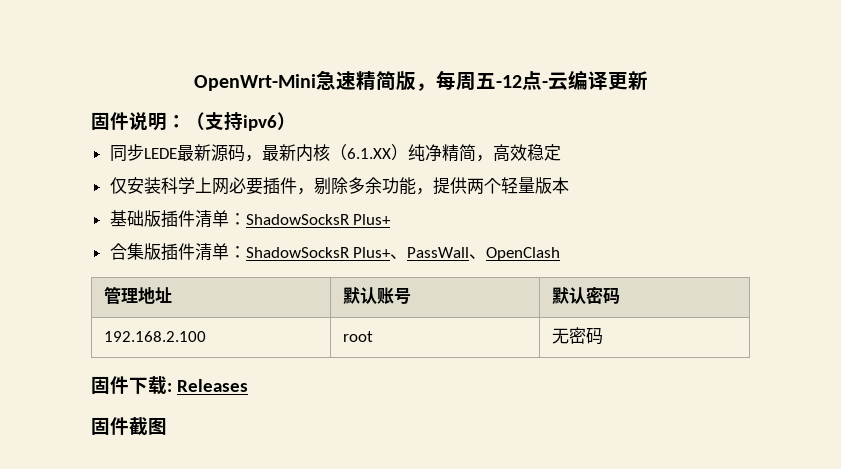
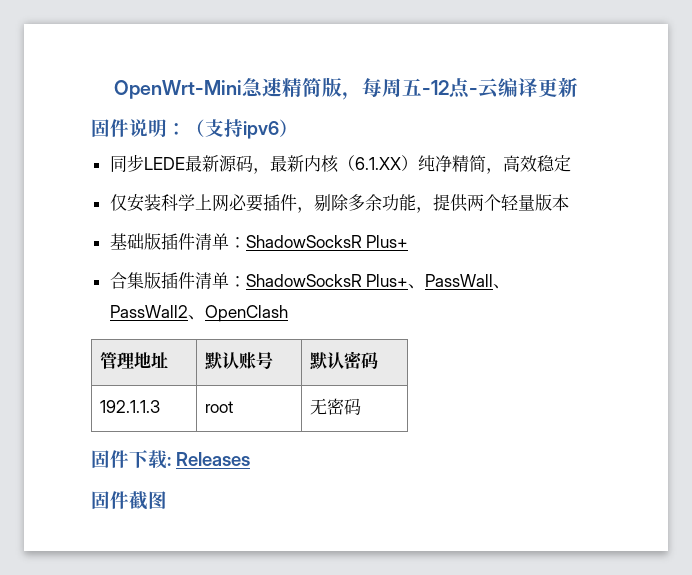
(487, 256) none -> [109,305,205,320] PassWall2、
[103,331,206,342] 192.168.2.100 -> [100,400,161,413] 192.1.1.3

